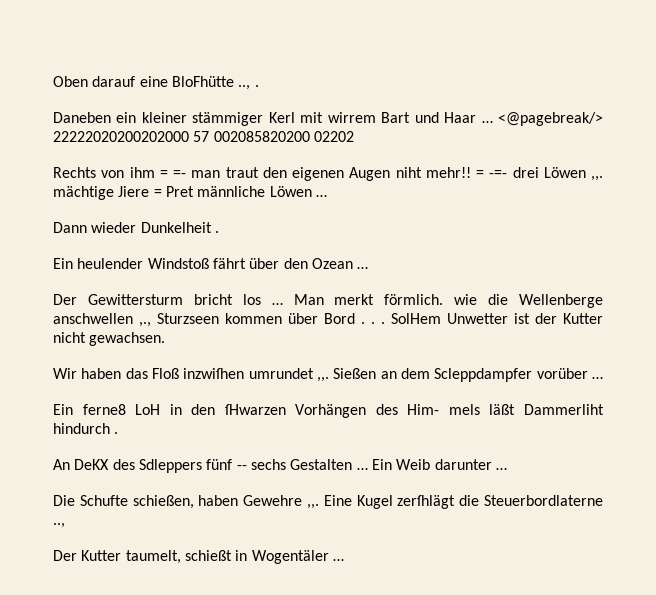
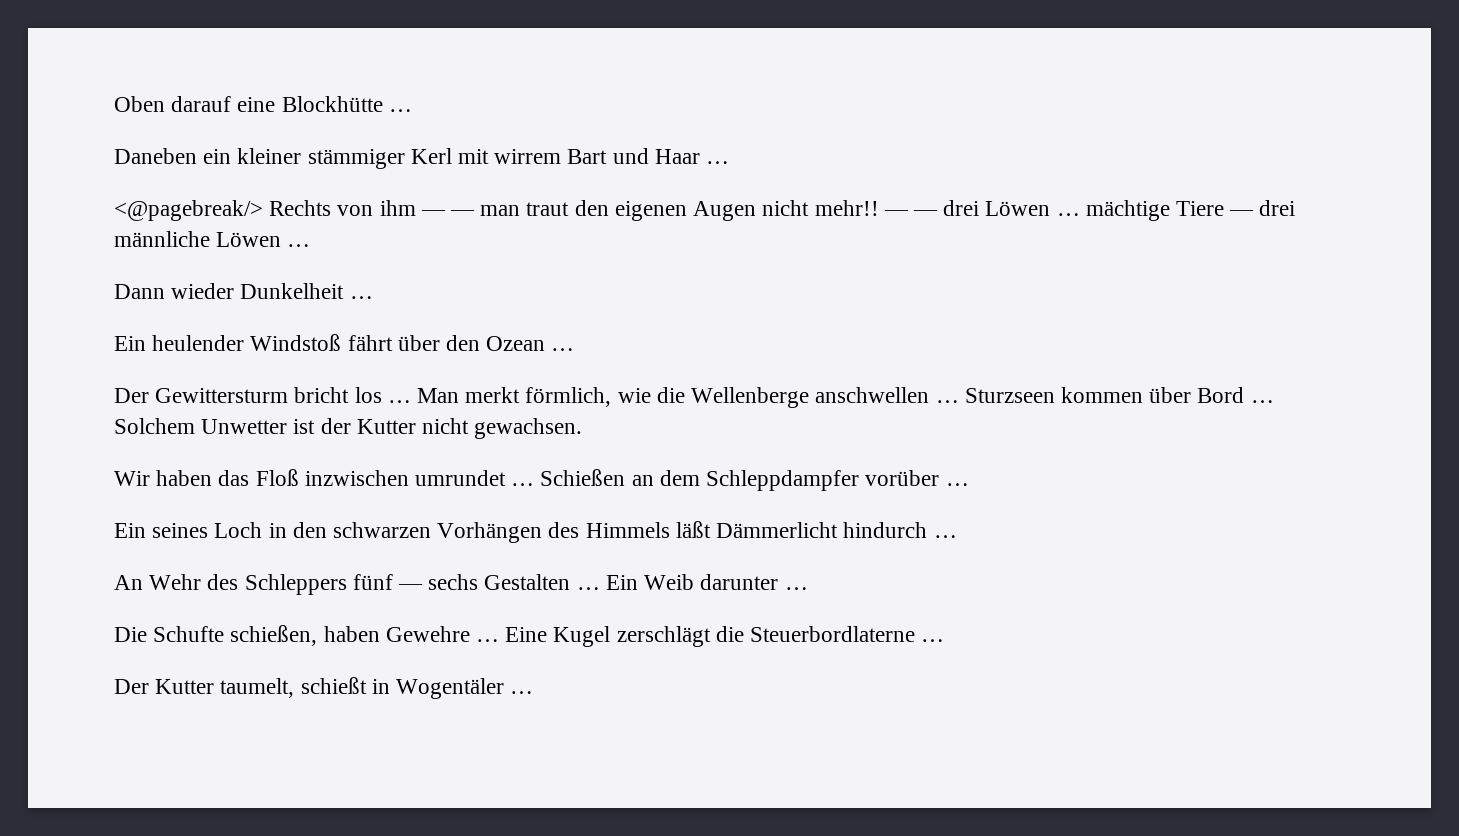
[171,76,259,90] BloFhütte .., . -> [281,96,412,112] Blockhütte …
[497,112,603,126] [53,131,354,142] <@pagebreak/> 22222020200202000 57 002085820200 02202 // -> [114,200,263,221] // <@pagebreak/>
[159,170,186,178] = =- -> [420,210,476,216] — —
[395,167,603,181] [53,186,194,200] niht mehr!! = -=- drei Löwen ,,. mächtige Jiere = Pret -> [762,200,1296,221] nicht mehr!! — — drei Löwen … mächtige Tiere — drei
[214,231,219,233] . -> [349,296,373,299] …
[384,294,444,305] förmlich. -> [525,387,612,407] förmlich,
[139,322,151,327] ,., -> [935,400,959,403] …
[361,313,441,324] . . . SolHem -> [1250,400,1274,403] [114,418,195,434] … Solchem
[183,368,377,382] inzwiſhen umrundet ,,. Sießen -> [304,469,626,486] inzwischen umrundet … Schießen
[434,368,533,382] Scleppdampfer -> [706,470,860,491] Schleppdampfer
[82,404,161,415] ferne8 LoH -> [152,522,263,538] seines Loch
[224,404,286,415] ſHwarzen -> [333,522,432,538] schwarzen
[407,404,605,415] [53,423,119,434] [53,459,247,473] Him- mels läßt Dammerliht hindurch . // An DeKX des Sdleppers fünf -- -> [585,521,957,538] [114,574,424,595] Himmels läßt Dämmerlicht hindurch … // An Wehr des Schleppers fünf —
[306,504,319,509] ,,. -> [476,639,500,642] …
[397,495,456,509] zerſhlägt -> [616,626,711,647] zerschlägt
[53,523,65,528] .., -> [921,639,945,642] …

